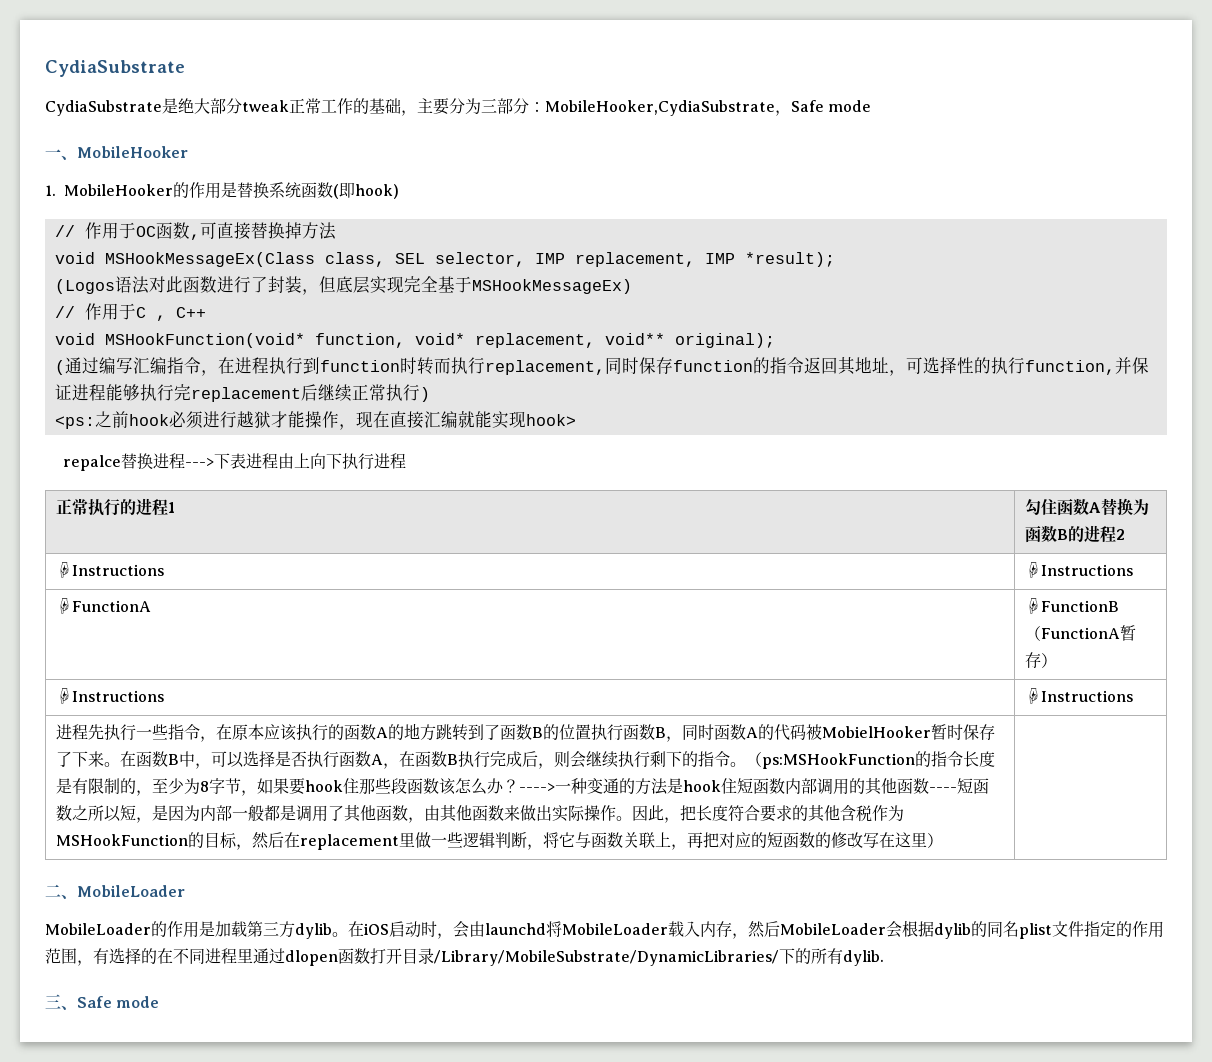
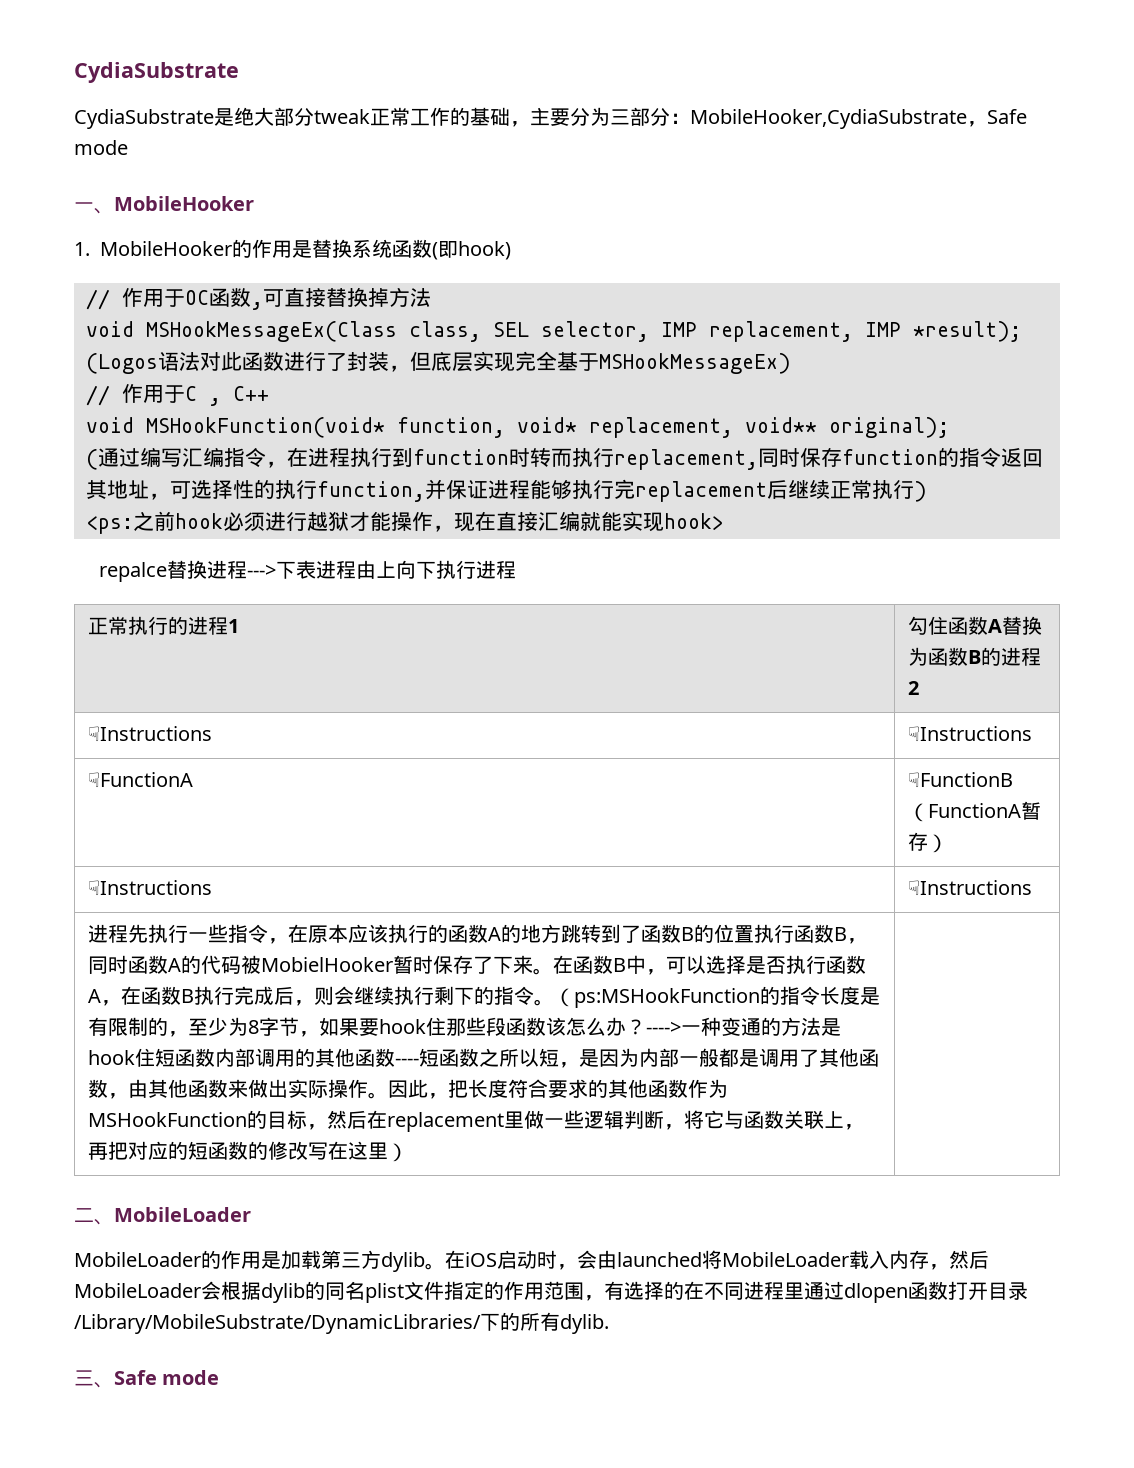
[840,805,873,822] 含税 -> [647,1079,688,1098] 函数
[485,923,546,935] launchd -> [617,1252,702,1267] launched

